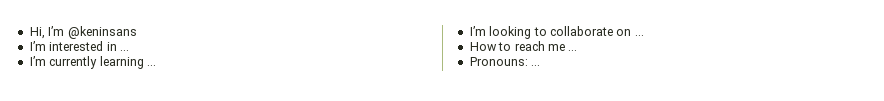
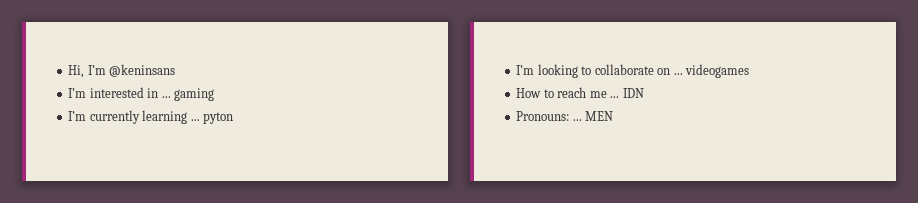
(129, 50) none -> [174,88,215,101] gaming
(156, 65) none -> [203,112,234,124] pyton
(644, 35) none -> [685,64,750,78] videogames
(578, 50) none -> [622,88,644,98] IDN
(541, 65) none -> [585,111,614,121] MEN

